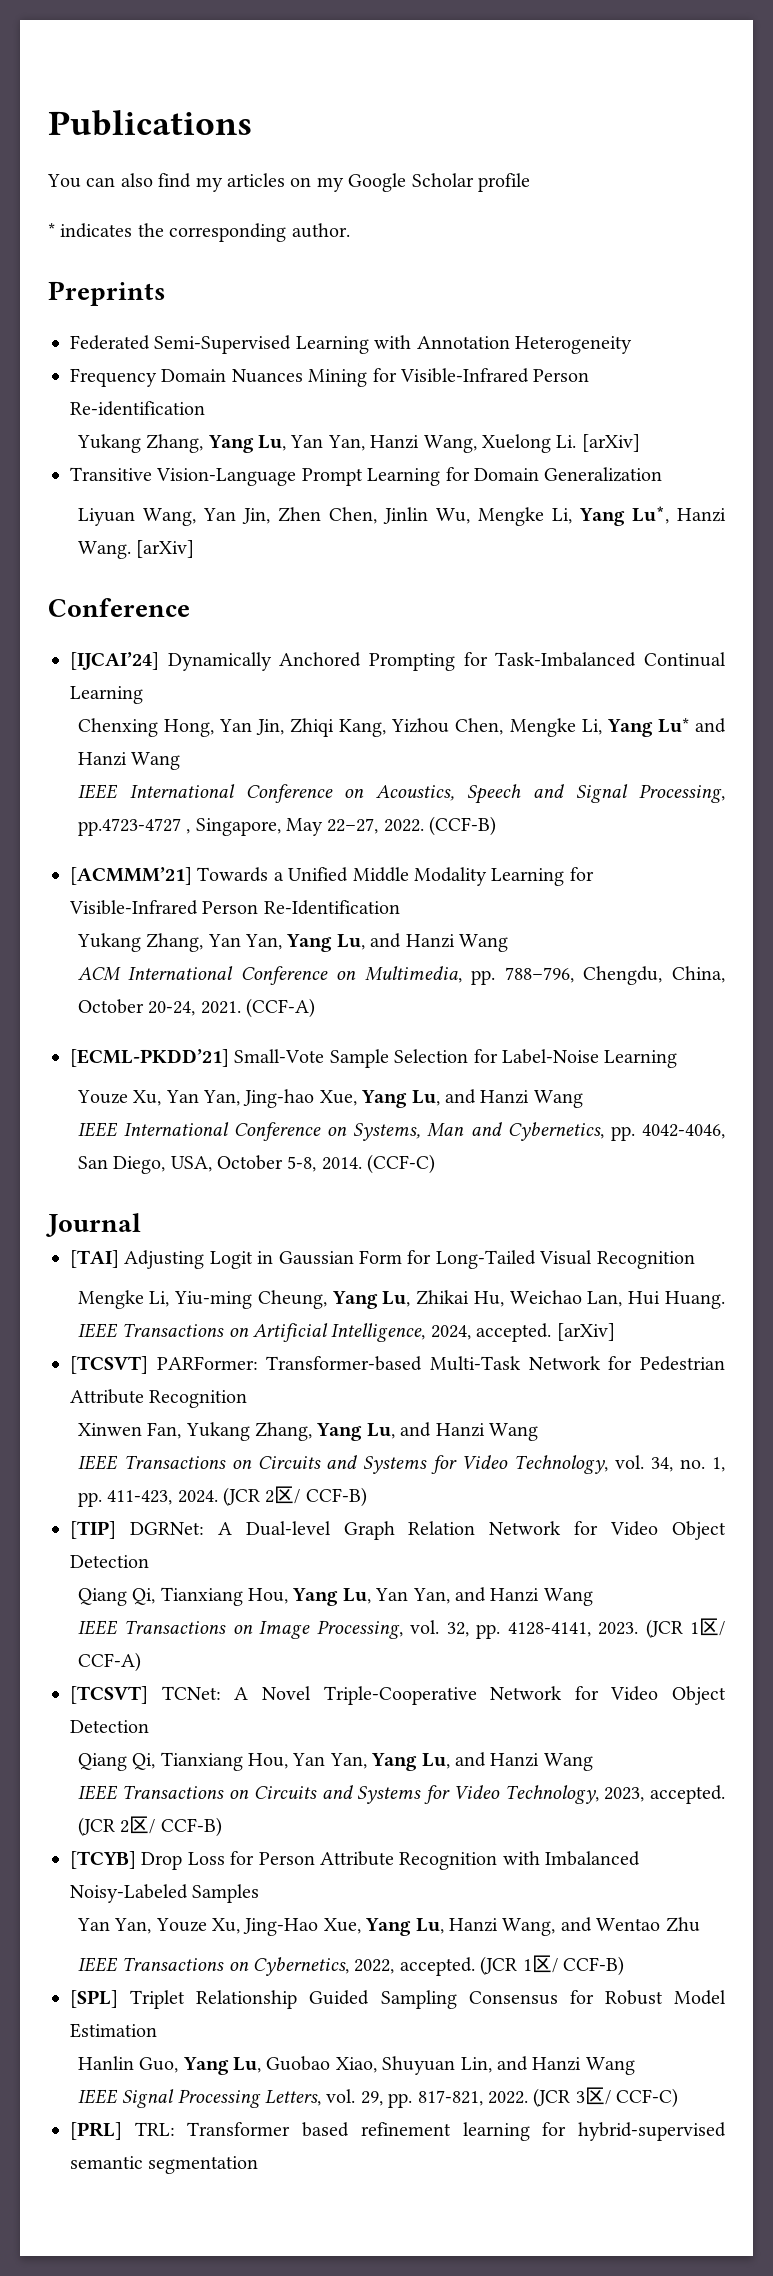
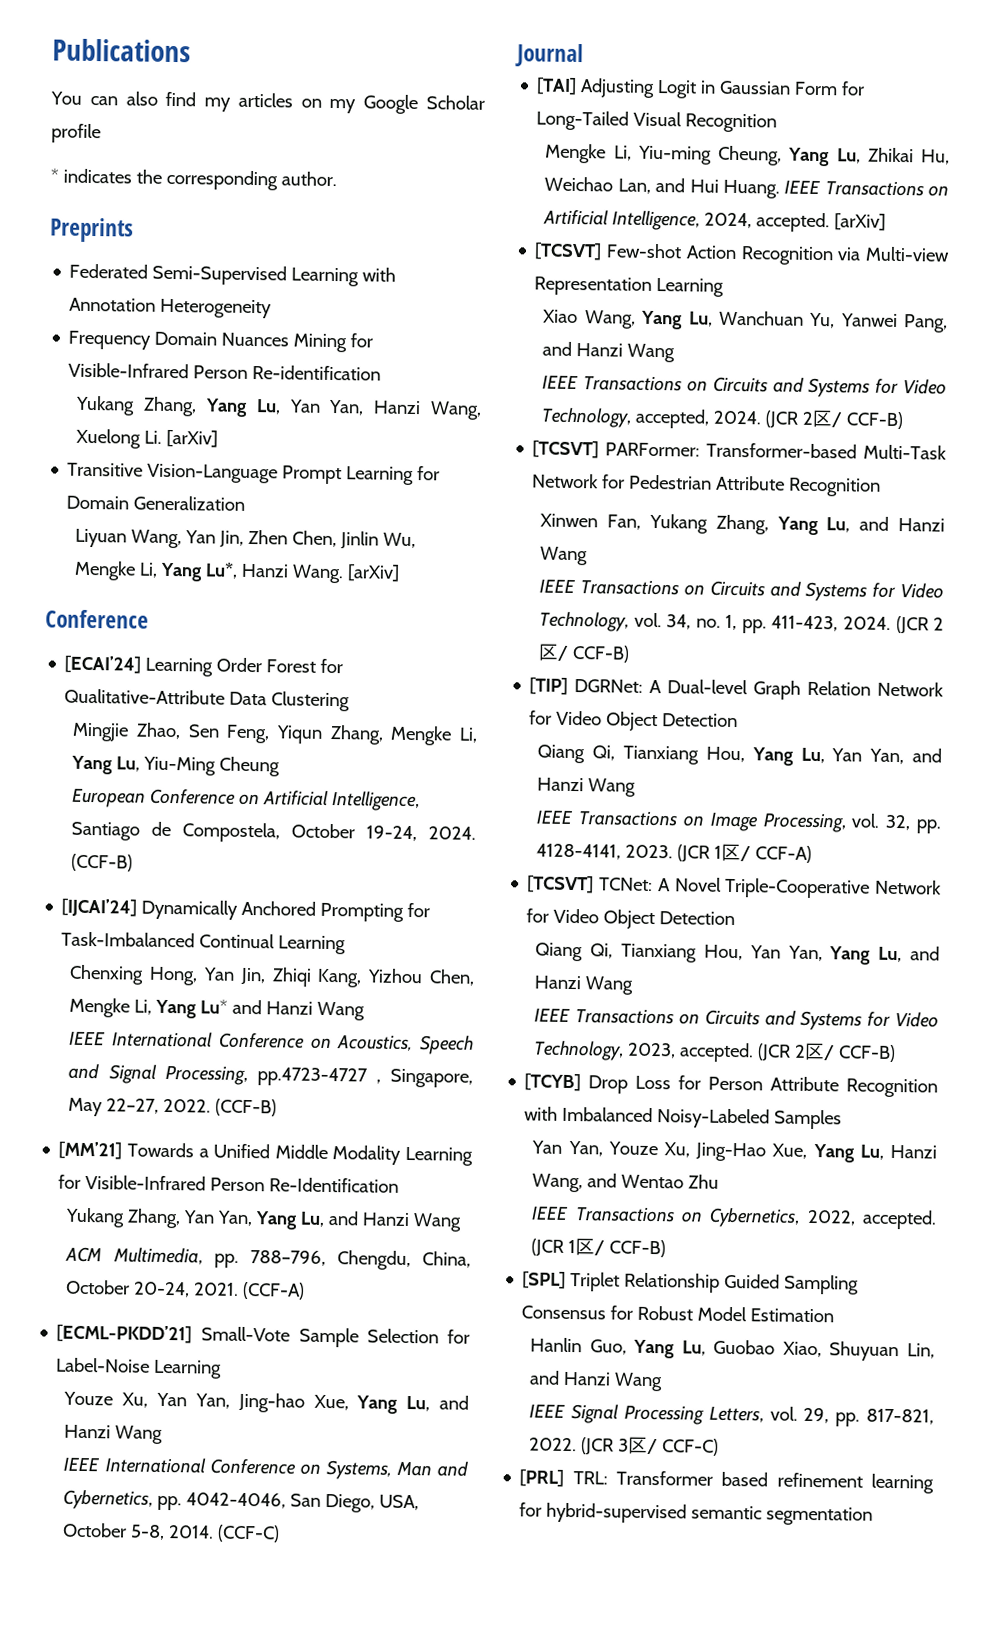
(190, 607) none -> [64,655,344,677] [64,688,351,712] [72,722,478,746] [71,755,281,777] [72,788,421,812] [71,821,476,843] [71,853,134,872] // [ECAI’24] Learning Order Forest for Qualitative-Attribute Data Clustering // Mingjie Zhao, Sen Feng, Yiqun Zhang, Mengke Li, Yang Lu, Yiu-Ming Cheung // European Conference on Artificial Intelligence, Santiago de Compostela, October 19-24, 2024. (CCF-B)
[70,867,192,885] [ACMMM’21] -> [58,1141,123,1160] [MM’21]
[128,966,357,985] International Conference on -> (103, 1254) none
(623, 1299) none -> [655,177,686,193] and
(615, 1332) none -> [534,242,950,266] [534,276,725,297] [543,309,948,333] [542,341,676,363] [542,375,947,398] [541,407,904,430] // [TCSVT] Few-shot Action Recognition via Multi-view Representation Learning // Xiao Wang, Yang Lu, Wanchuan Yu, Yanwei Pang, and Hanzi Wang // IEEE Transactions on Circuits and Systems for Video Technology, accepted, 2024. (JCR 2区/ CCF-B)

